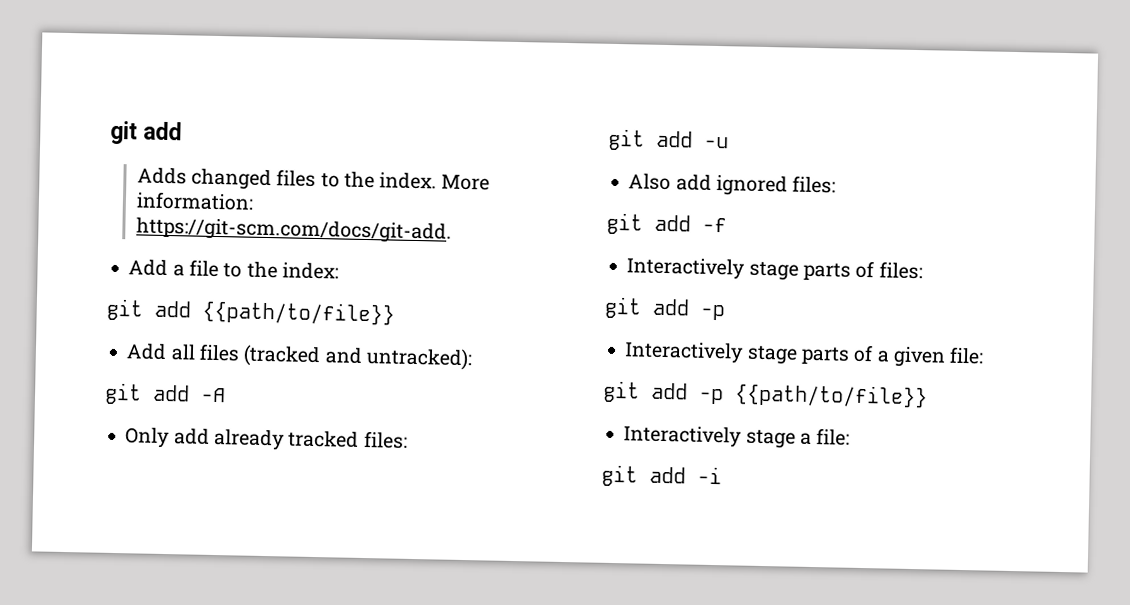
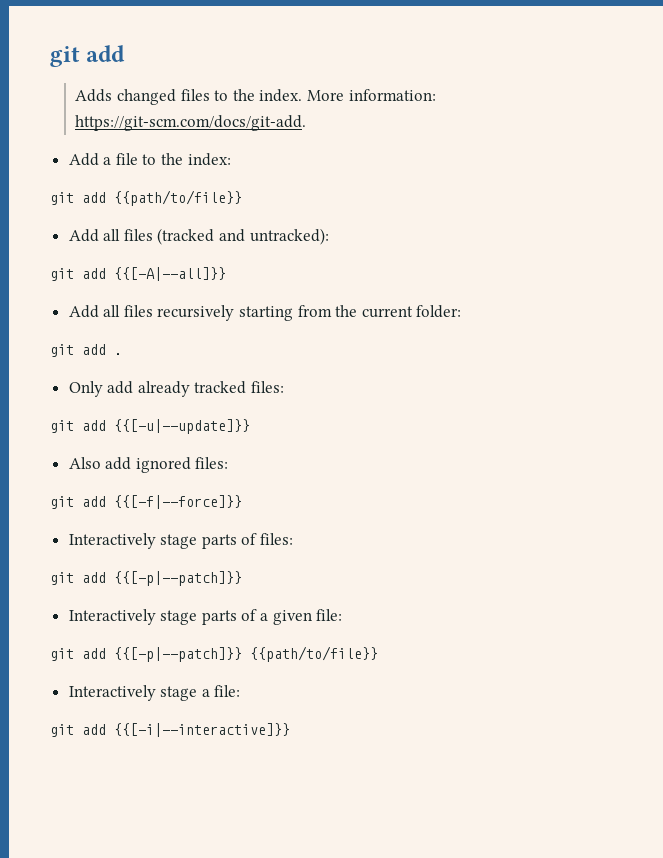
[200,387,226,403] -A -> [114,267,226,281] [68,305,462,321] [50,344,122,357] {{[-A|--all]}} // Add all files recursively starting from the current folder: // git add .
[704,136,729,149] -u -> [114,419,250,434] {{[-u|--update]}}
[702,217,727,233] -f -> [114,495,242,509] {{[-f|--force]}}
[700,304,725,321] -p -> [114,571,242,586] {{[-p|--patch]}}
[698,388,724,405] -p -> [114,647,242,662] {{[-p|--patch]}}
[697,466,722,485] -i -> [114,723,290,737] {{[-i|--interactive]}}

